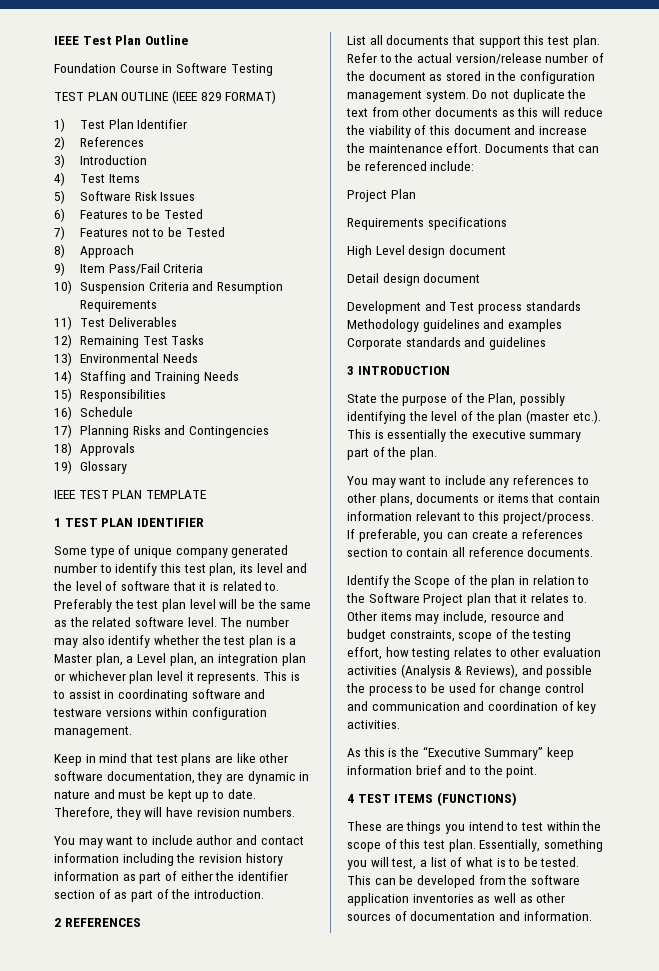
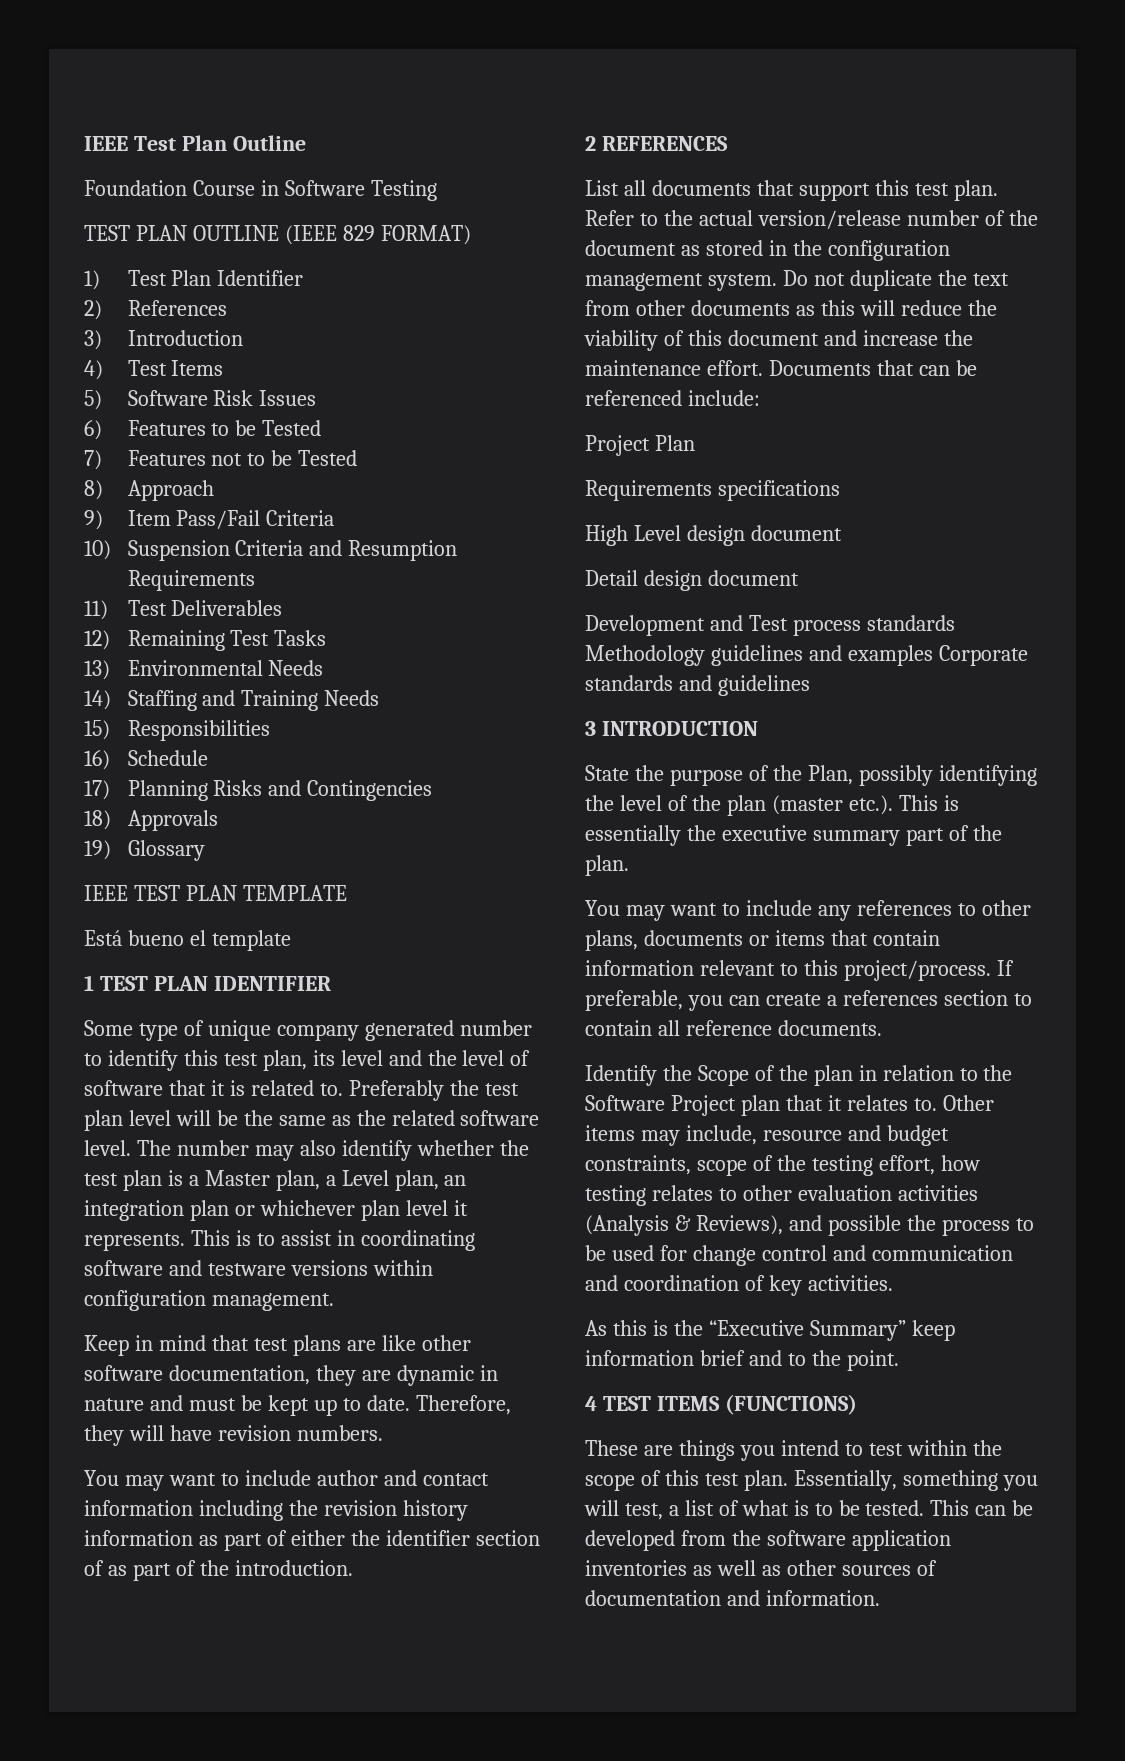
(206, 494) none -> [84,930,291,951] // Está bueno el template

